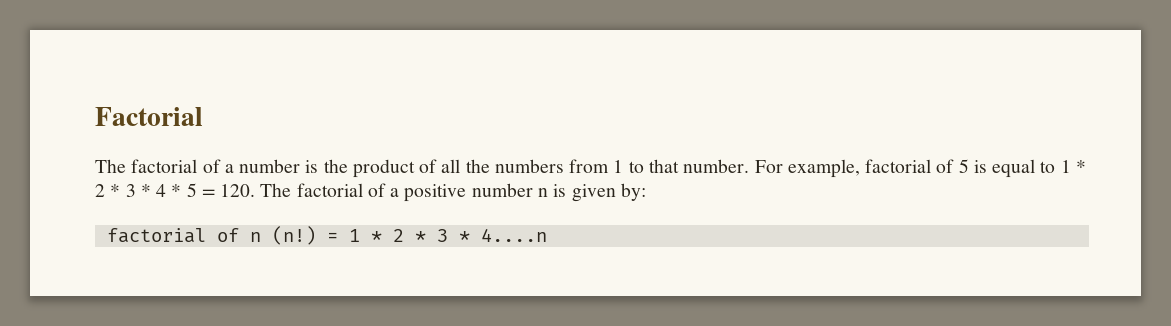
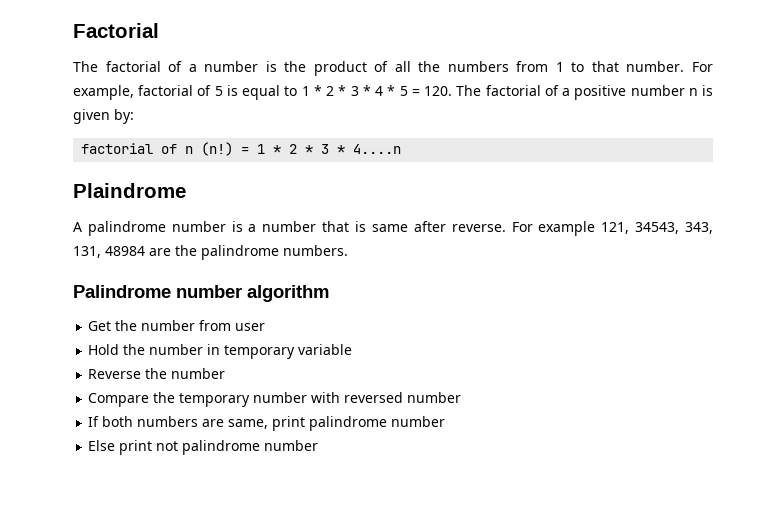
(547, 235) none -> [73,183,186,198] [73,221,714,236] [73,245,348,260] [73,285,329,302] [88,320,266,331] [88,344,353,359] [88,368,226,379] [88,392,462,407] [88,416,446,431] [88,440,319,455] // Plaindrome // A palindrome number is a number that is same after reverse. For example 121, 34543, 343, 131, 48984 are the palindrome numbers. // Palindrome number algorithm // Get the number from user // Hold the number in temporary variable // Reverse the number // Compare the temporary number with reversed number // If both numbers are same, print palindrome number // Else print not palindrome number

